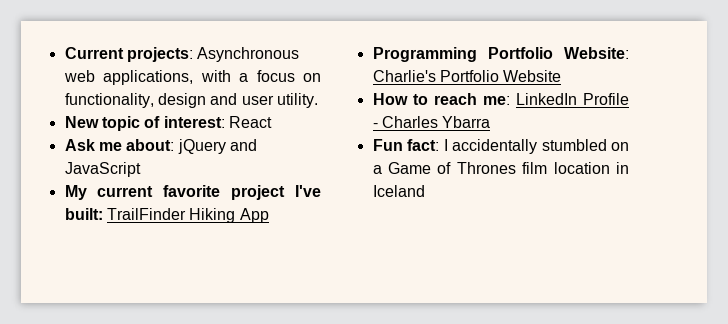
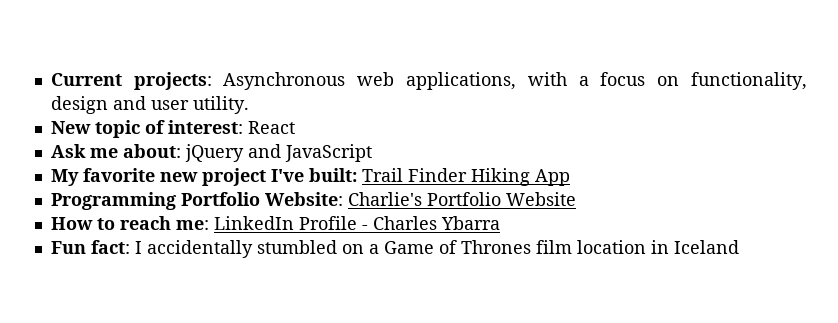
[97,185,221,197] current favorite -> [82,168,198,182] favorite new
[106,208,186,220] TrailFinder -> [361,168,467,182] Trail Finder

